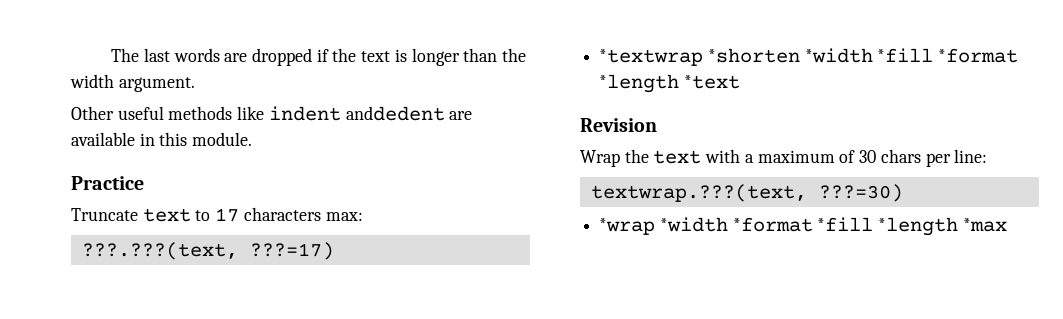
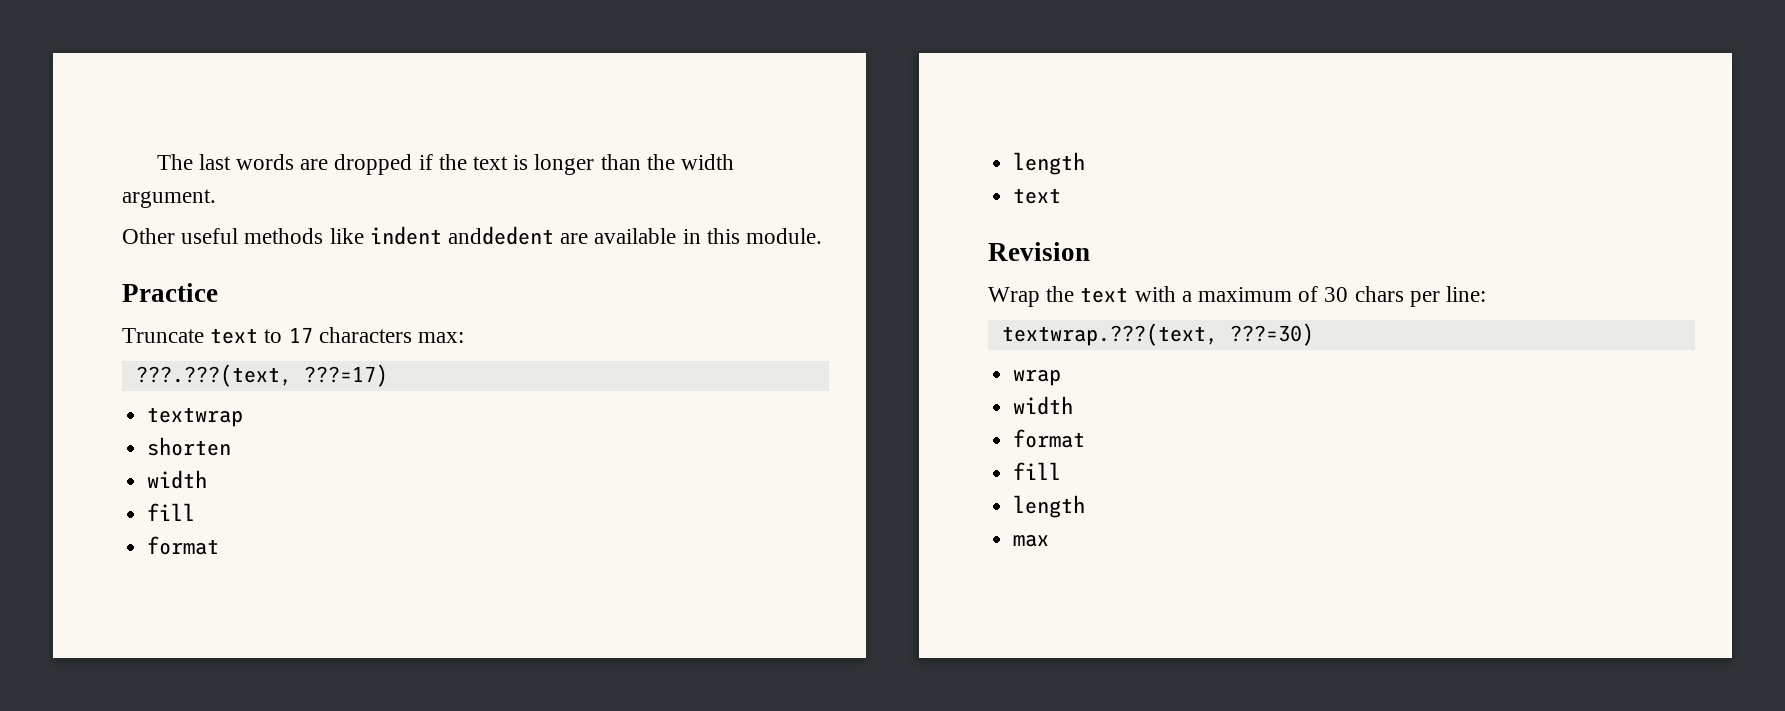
[599,48,1019,66] [599,74,740,93] *textwrap *shorten *width *fill *format *length *text -> [147,407,244,427] [147,437,232,456] [147,470,208,489] [147,503,196,521] [147,536,220,555] [1013,152,1086,175] [1013,188,1062,204] textwrap // shorten // width // fill // format // length // text
[599,217,1007,236] *wrap *width *format *fill *length *max -> [1013,369,1062,386] [1013,396,1074,415] [1013,429,1086,448] [1013,462,1062,480] [1013,495,1086,518] [1013,534,1050,547] wrap // width // format // fill // length // max

